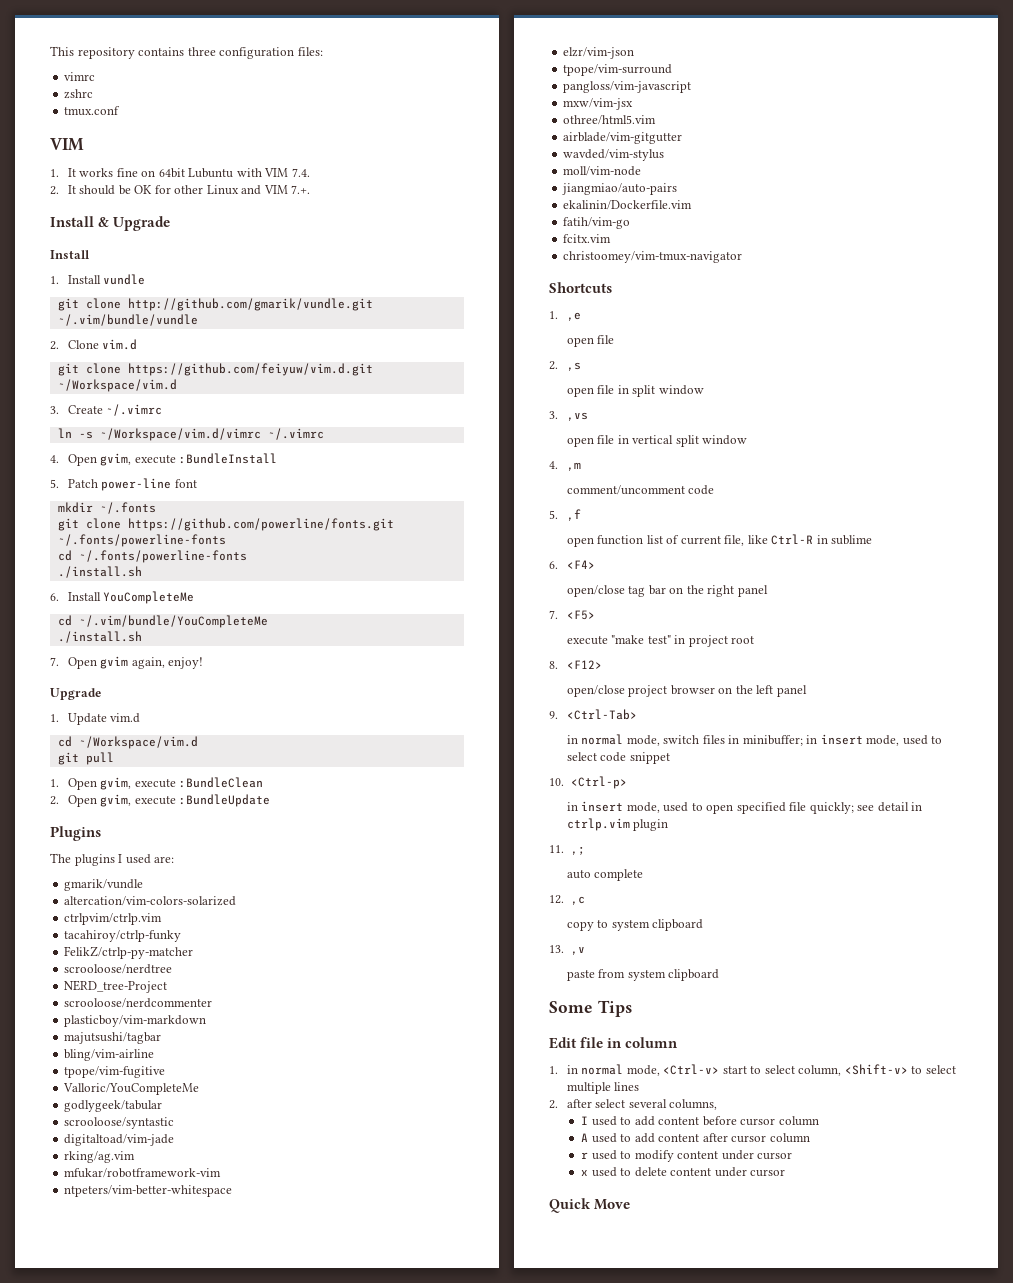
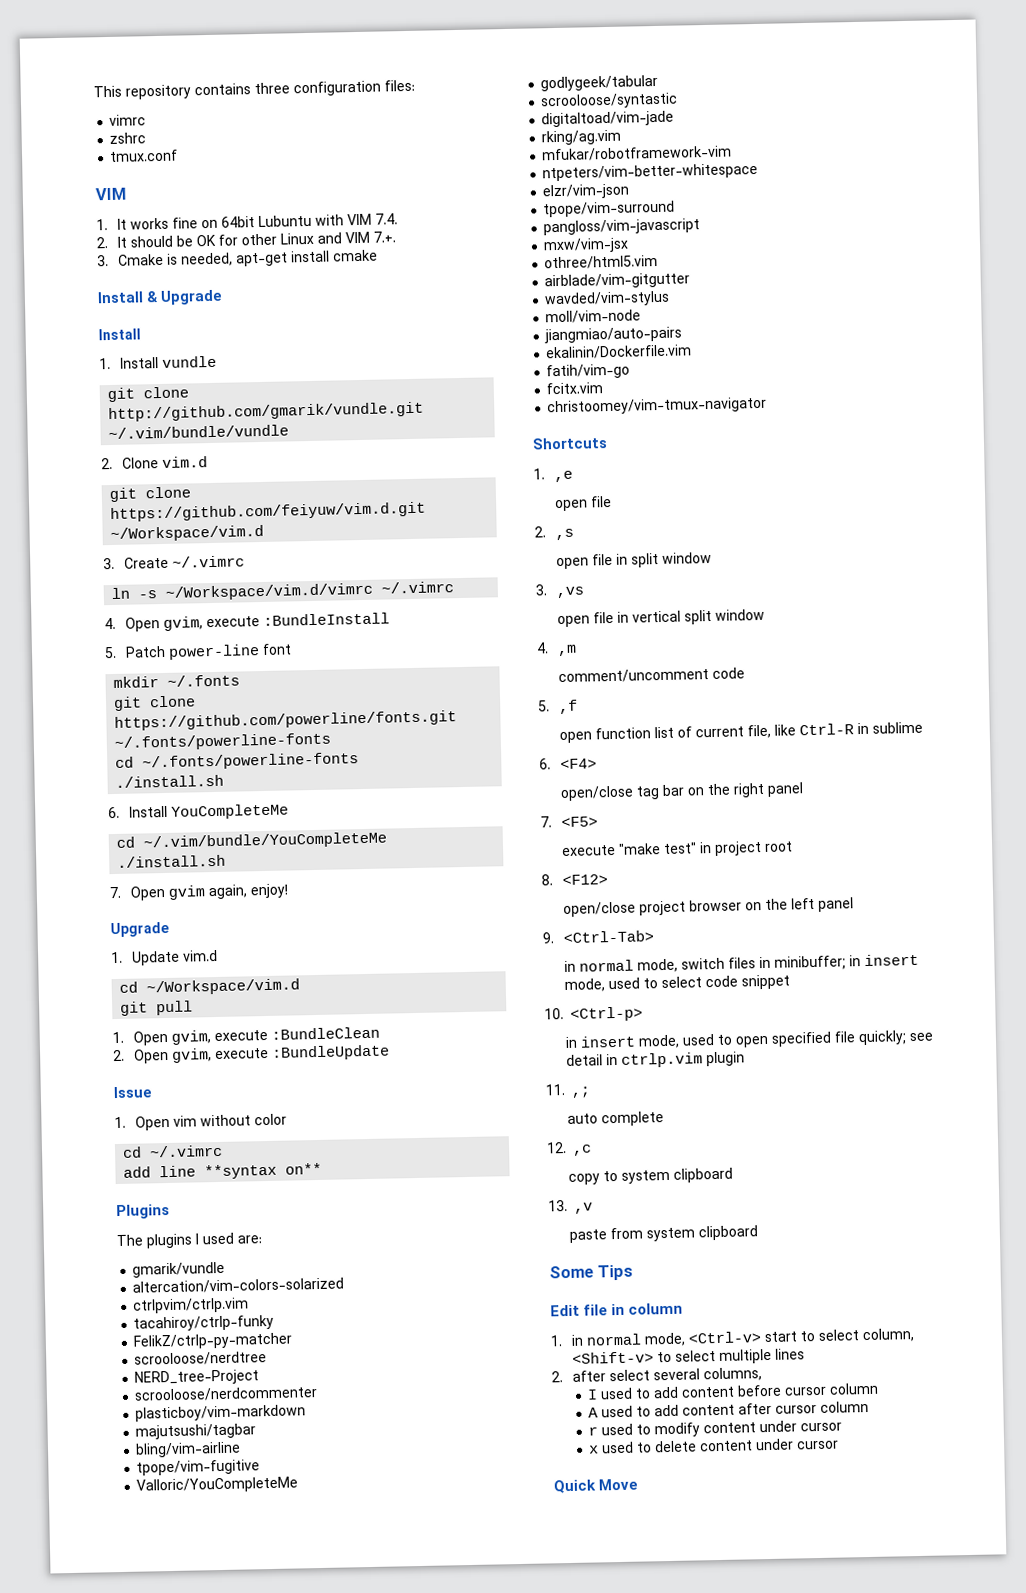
(311, 189) none -> [97,249,378,267] // 3. Cmake is needed, apt-get install cmake
(271, 800) none -> [113,1086,152,1099] [114,1113,287,1131] [122,1144,224,1158] [123,1162,323,1180] // Issue // 1. Open vim without color // cd ~/.vimrc // add line **syntax on**

